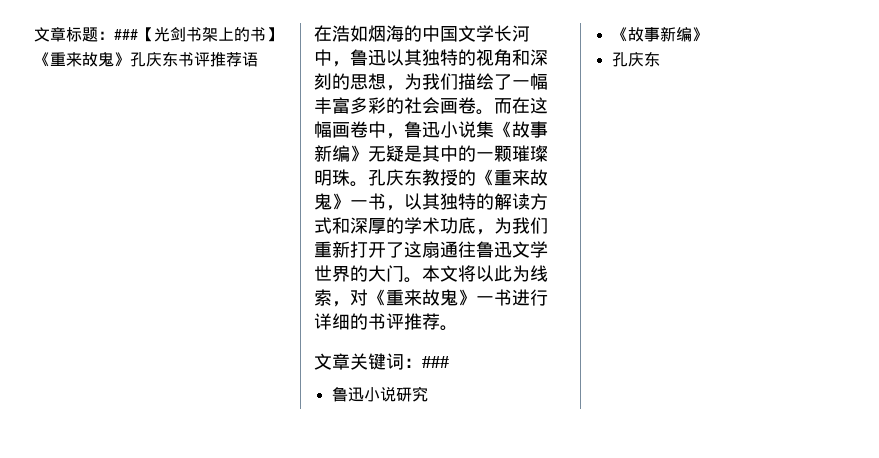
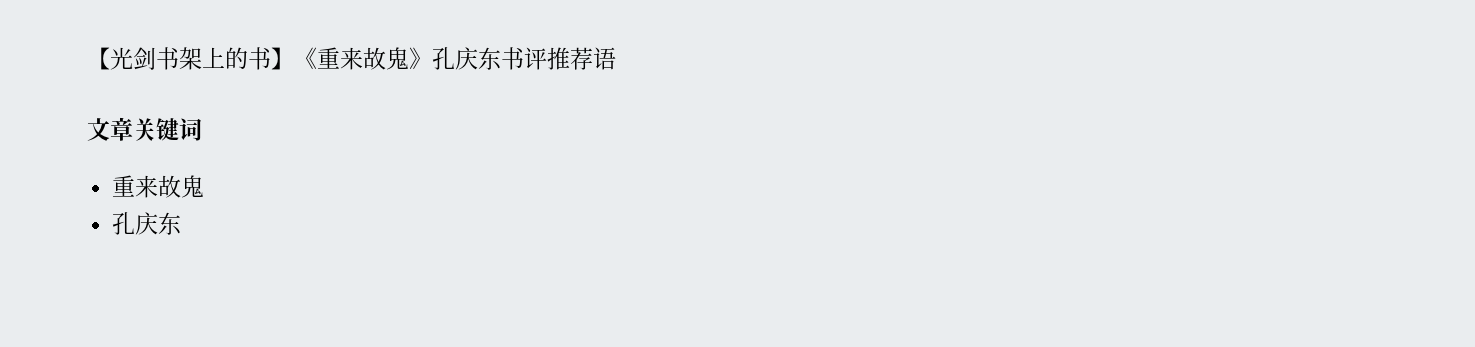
[34,27,138,42] 文章标题：### -> (87, 58) none
[314,25,530,42] [314,49,548,67] [314,73,548,91] [314,97,548,115] [314,121,548,139] [314,145,548,162] [314,169,548,187] [314,193,548,211] [314,217,548,235] [314,241,548,258] [314,265,548,283] [314,289,548,307] [314,313,458,331] [314,353,449,370] [331,386,428,402] [611,26,708,42] 在浩如烟海的中国文学长河中，鲁迅以其独特的视角和深刻的思想，为我们描绘了一幅丰富多彩的社会画卷。而在这幅画卷中，鲁迅小说集《故事新编》无疑是其中的一颗璀璨明珠。孔庆东教授的《重来故鬼》一书，以其独特的解读方式和深厚的学术功底，为我们重新打开了这扇通往鲁迅文学世界的大门。本文将以此为线索，对《重来故鬼》一书进行详细的书评推荐。 // 文章关键词：### // 鲁迅小说研究 // 《故事新编》 -> [87,117,202,141] [112,175,205,198] 文章关键词 // 重来故鬼

